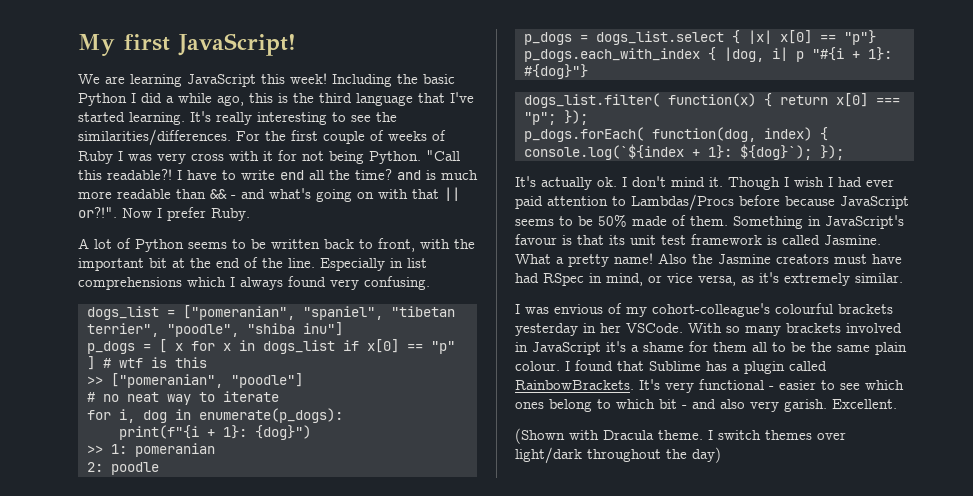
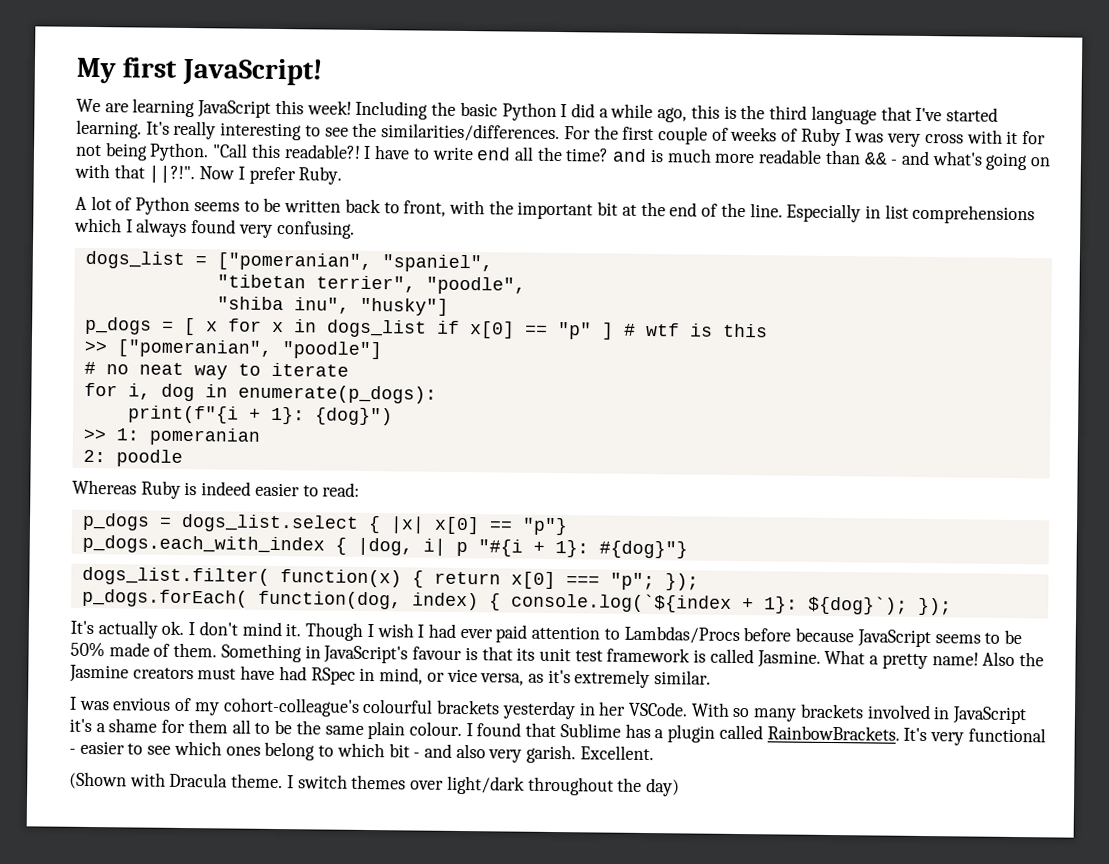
[444,187,460,201] [78,207,117,218] || or?!". -> [148,165,196,184] ||?!".
(383, 313) none -> (493, 263) //
[247,322,343,336] "shiba inu"] -> [216,296,449,316] // "shiba inu", "husky"]
(159, 468) none -> [72,479,361,499] // Whereas Ruby is indeed easier to read:

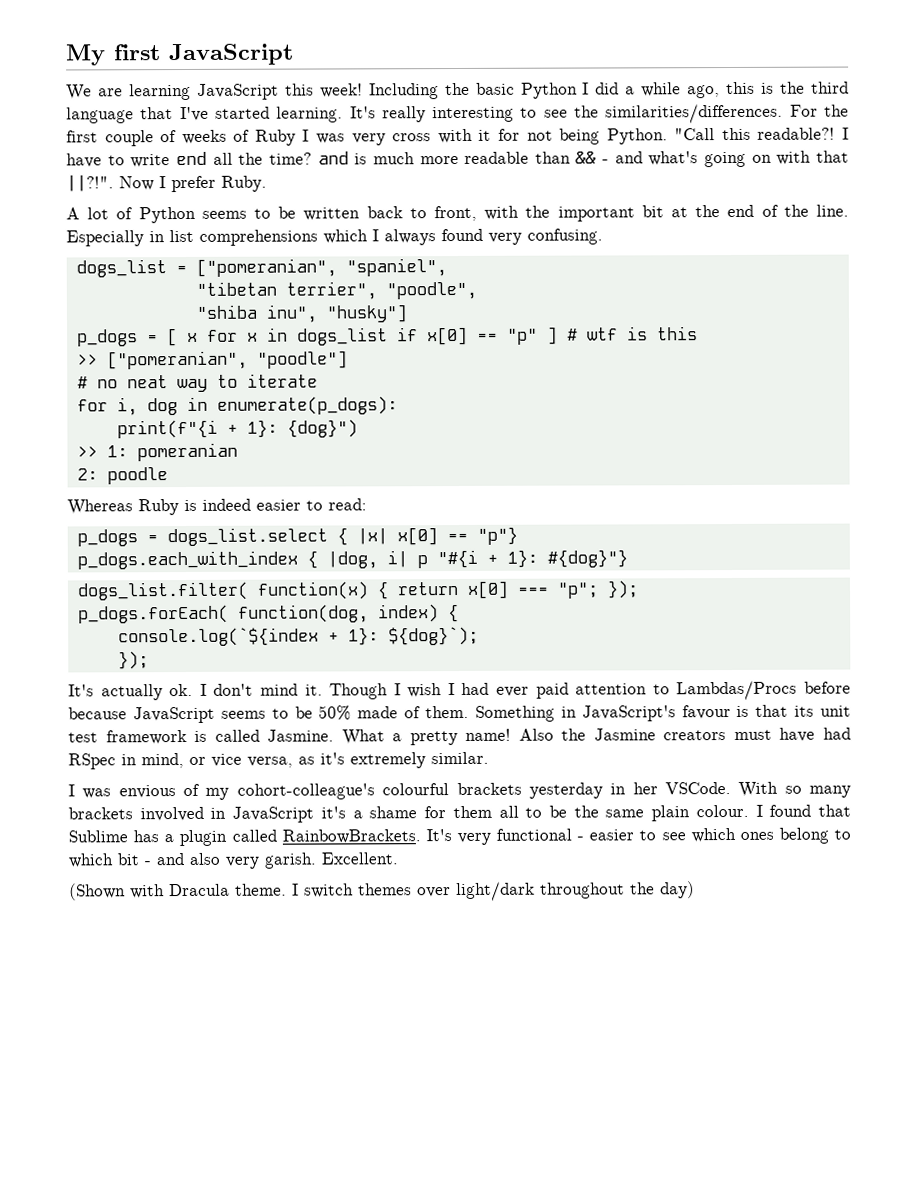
[181,57,323,87] JavaScript! -> [168,43,294,66] JavaScript
(501, 602) none -> (459, 613) //
(908, 605) none -> (479, 636) //

